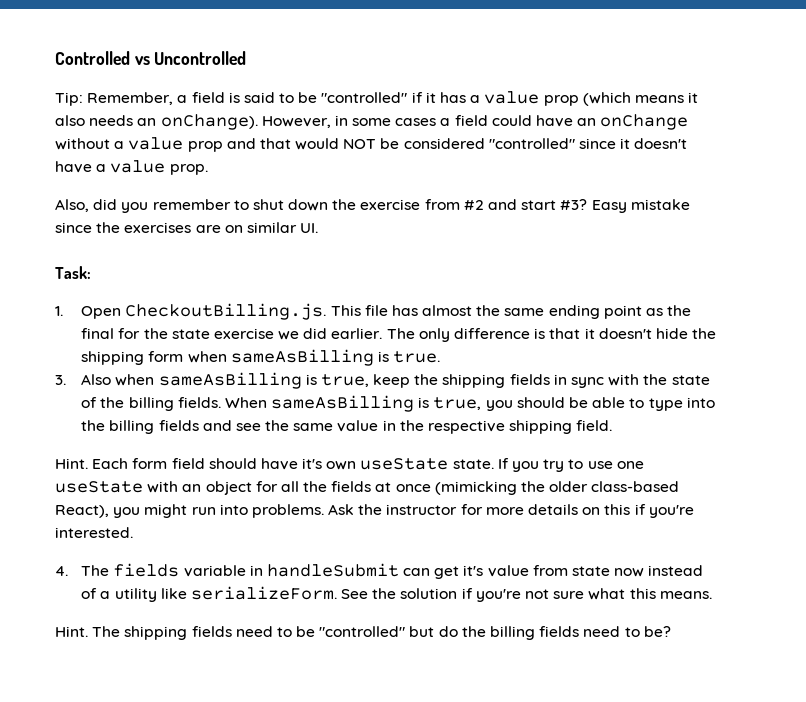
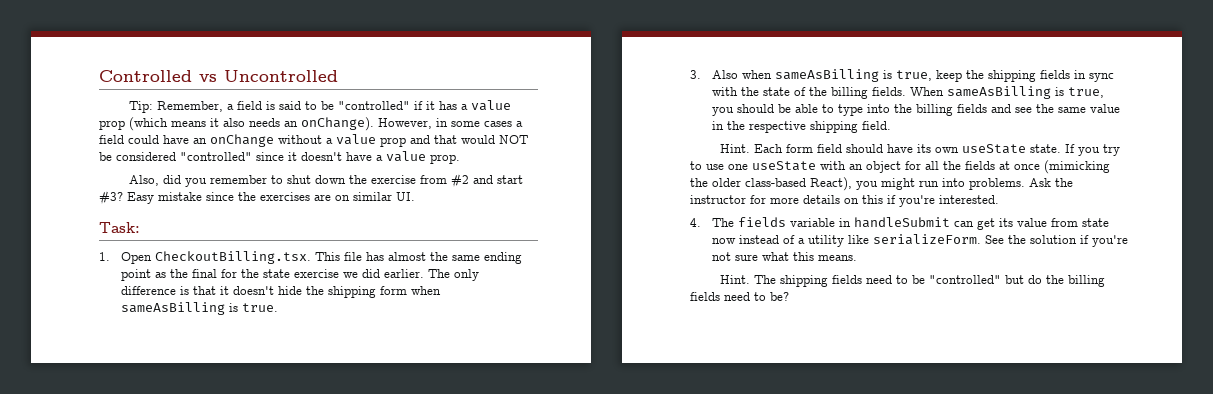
[125,303,327,320] CheckoutBilling.js. -> [155,251,312,264] CheckoutBilling.tsx.
[302,458,323,469] it's -> [916,144,931,153] its
[463,565,484,576] it's -> [999,218,1014,227] its

